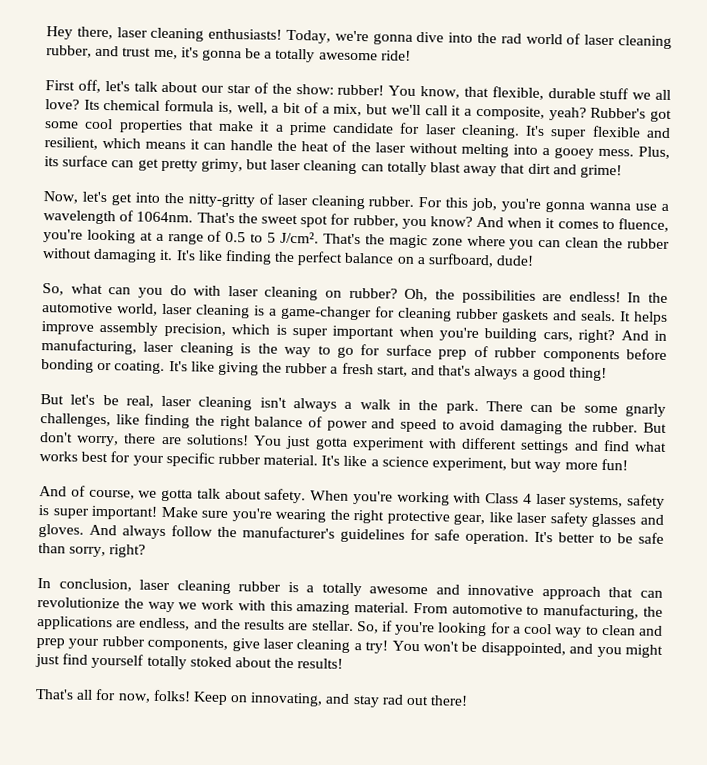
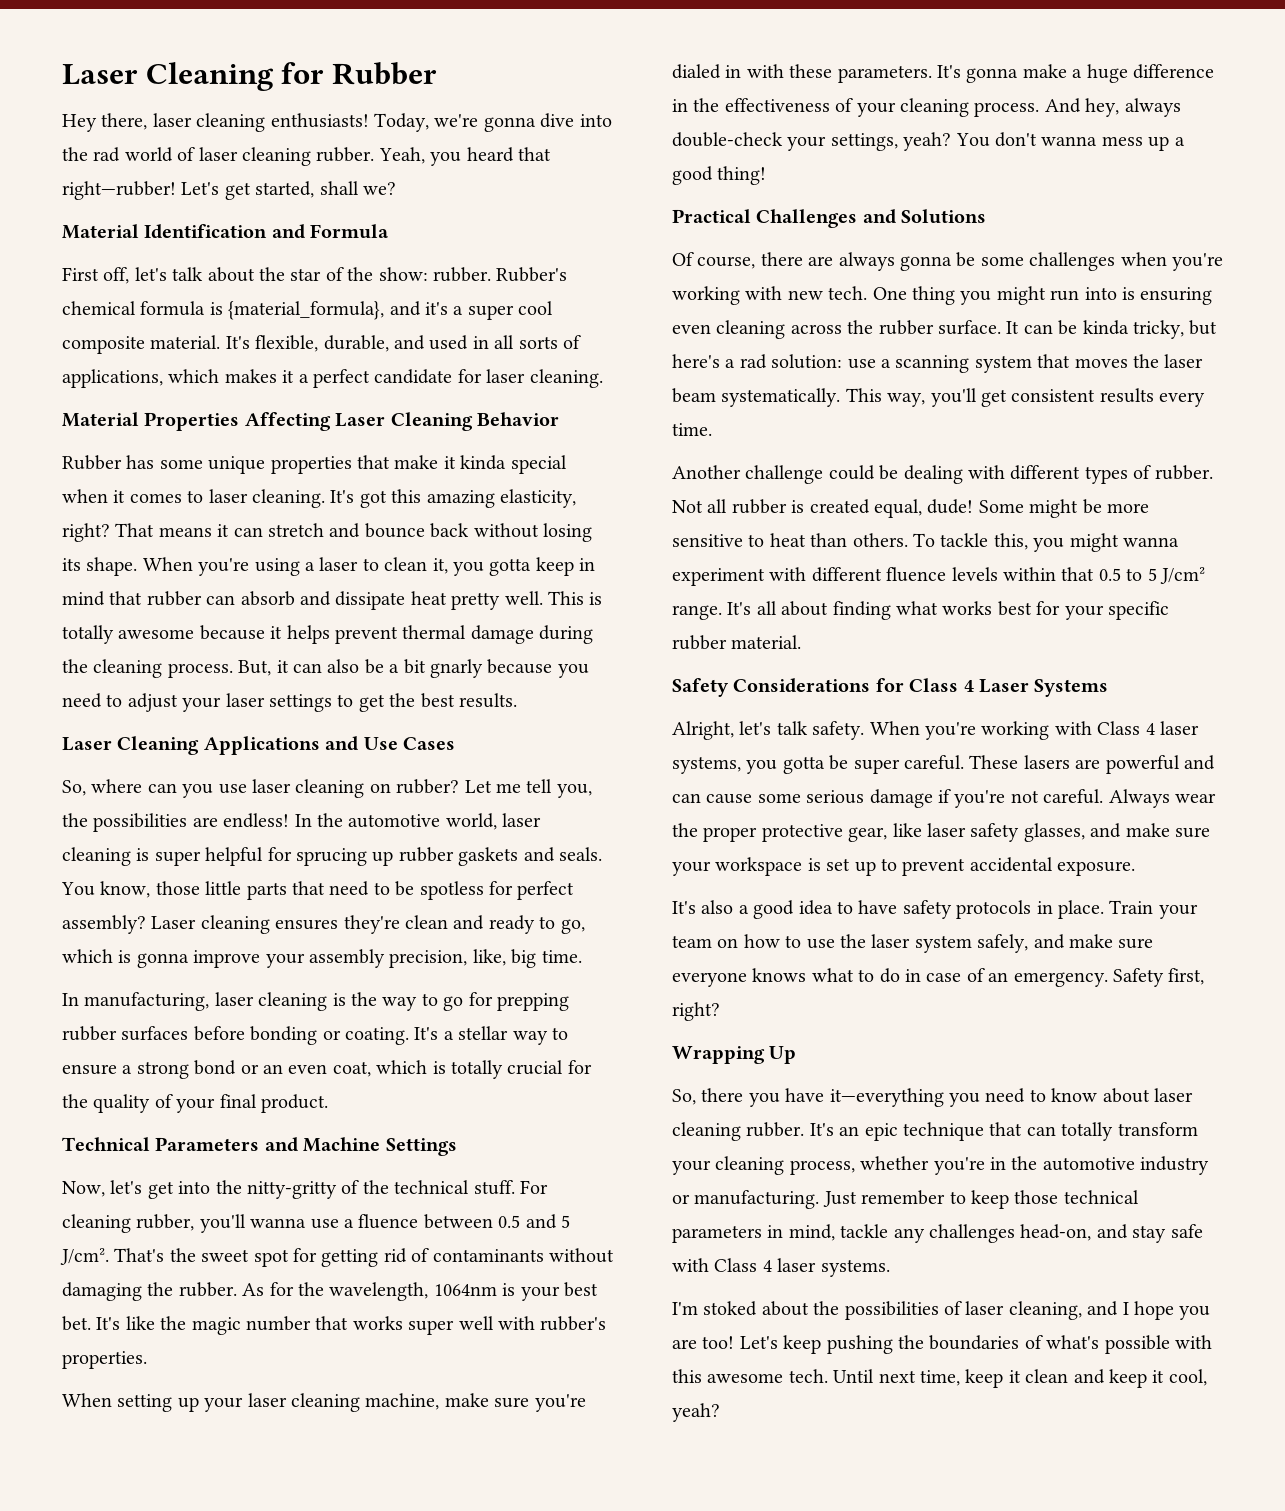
(46, 33) none -> [62,62,437,91] Laser Cleaning for Rubber //
[46,45,411,63] rubber, and trust me, it's gonna be a totally awesome ride! -> [316,147,551,166] [62,181,396,200] [62,224,390,239] rubber. Yeah, you heard that right—rubber! Let's get started, shall we? // Material Identification and Formula
[201,85,225,93] our -> [259,267,285,281] the
[337,84,671,100] [45,99,673,123] [45,118,671,140] [44,137,670,159] [44,155,622,179] [43,191,670,213] [43,210,669,232] [43,229,671,250] [42,248,535,268] [42,283,103,296] rubber! You know, that flexible, durable stuff we all love? Its chemical formula is, well, a bit of a mix, but we'll call it a composite, yeah? Rubber's got some cool properties that make it a prime candidate for laser cleaning. It's super flexible and resilient, which means it can handle the heat of the laser without melting into a gooey mess. Plus, its surface can get pretty grimy, but laser cleaning can totally blast away that dirt and grime! // Now, let's get into the nitty-gritty of laser cleaning rubber. For this job, you're gonna wanna use a wavelength of 1064nm. That's the sweet spot for rubber, you know? And when it comes to fluence, you're looking at a range of 0.5 to 5 J/cm². That's the magic zone where you can clean the rubber without damaging it. It's like finding the perfect balance on a surfboard, dude! // So, what -> [432,267,568,282] [62,301,554,320] [62,335,581,354] [62,369,603,388] [62,412,559,431] [62,455,567,474] [62,489,576,508] [62,523,592,542] [62,557,596,576] [62,591,603,610] [62,625,594,644] [62,659,589,678] [62,693,517,712] [62,736,455,755] [62,779,143,796] rubber. Rubber's chemical formula is {material_formula}, and it's a super cool composite material. It's flexible, durable, and used in all sorts of applications, which makes it a perfect candidate for laser cleaning. // Material Properties Affecting Laser Cleaning Behavior // Rubber has some unique properties that make it kinda special when it comes to laser cleaning. It's got this amazing elasticity, right? That means it can stretch and bounce back without losing its shape. When you're using a laser to clean it, you gotta keep in mind that rubber can absorb and dissipate heat pretty well. This is totally awesome because it helps prevent thermal damage during the cleaning process. But, it can also be a bit gnarly because you need to adjust your laser settings to get the best results. // Laser Cleaning Applications and Use Cases // So, where
[169,285,222,296] do with -> [218,784,247,794] use
[404,288,429,302] Oh, -> [464,779,592,798] Let me tell you,
[269,305,668,325] [41,321,667,344] a game-changer for cleaning rubber gaskets and seals. It helps improve assembly precision, which is super important when you're building cars, right? And in -> [154,847,602,866] [61,881,575,900] [62,915,585,934] [62,949,582,968] [62,993,79,1006] super helpful for sprucing up rubber gaskets and seals. You know, those little parts that need to be spotless for perfect assembly? Laser cleaning ensures they're clean and ready to go, which is gonna improve your assembly precision, like, big time. // In
[385,344,620,363] surface prep of rubber components -> [496,993,569,1011] [62,1026,189,1041] prepping rubber surfaces
[190,361,607,382] [40,394,666,417] [40,413,667,435] [40,432,630,454] like giving the rubber a fresh start, and that's always a good thing! // But let's be real, laser cleaning isn't always a walk in the park. There can be some gnarly challenges, like finding the right balance of power and speed to avoid damaging the rubber. But don't worry, there are solutions! You just gotta experiment with different settings and find -> [443,1026,568,1045] [62,1060,592,1079] [62,1094,328,1113] [62,1137,457,1156] [62,1180,548,1199] [62,1214,570,1233] [60,1248,614,1267] [62,1282,598,1301] [62,1316,607,1335] [62,1351,147,1369] [62,1393,586,1412] [672,64,1214,83] [672,98,1181,117] [672,132,1185,151] [672,166,767,185] [672,209,987,228] [672,252,1223,271] [672,286,1213,305] [672,320,1218,339] [672,354,1204,373] [672,388,1206,407] [672,423,712,436] [672,465,1213,484] [672,499,1149,518] [672,533,1179,552] [672,567,1205,586] [672,601,891,620] a stellar way to ensure a strong bond or an even coat, which is totally crucial for the quality of your final product. // Technical Parameters and Machine Settings // Now, let's get into the nitty-gritty of the technical stuff. For cleaning rubber, you'll wanna use a fluence between 0.5 and 5 J/cm². That's the sweet spot for getting rid of contaminants without damaging the rubber. As for the wavelength, 1064nm is your best bet. It's like the magic number that works super well with rubber's properties. // When setting up your laser cleaning machine, make sure you're dialed in with these parameters. It's gonna make a huge difference in the effectiveness of your cleaning process. And hey, always double-check your settings, yeah? You don't wanna mess up a good thing! // Practical Challenges and Solutions // Of course, there are always gonna be some challenges when you're working with new tech. One thing you might run into is ensuring even cleaning across the rubber surface. It can be kinda tricky, but here's a rad solution: use a scanning system that moves the laser beam systematically. This way, you'll get consistent results every time. // Another challenge could be dealing with different types of rubber. Not all rubber is created equal, dude! Some might be more sensitive to heat than others. To tackle this, you might wanna experiment with different fluence levels within that 0.5 to 5 J/cm² range. It's all about finding
[321,455,628,473] [39,485,262,502] It's like a science experiment, but way more fun! // And of course, we gotta talk about -> [672,678,1109,697] [672,721,808,740] // Safety Considerations for Class 4 Laser Systems // Alright, let's talk
[627,494,665,509] [38,505,385,524] safety is super important! Make sure you're wearing the right -> [746,755,1215,774] [672,789,1216,808] [672,823,758,842] you gotta be super careful. These lasers are powerful and can cause some serious damage if you're not careful. Always wear the proper
[591,513,664,528] [38,524,664,545] [38,543,147,558] [37,578,664,600] [37,597,663,620] [37,616,663,638] [36,636,663,658] [35,653,344,670] [35,688,469,708] glasses and gloves. And always follow the manufacturer's guidelines for safe operation. It's better to be safe than sorry, right? // In conclusion, laser cleaning rubber is a totally awesome and innovative approach that can revolutionize the way we work with this amazing material. From automotive to manufacturing, the applications are endless, and the results are stellar. So, if you're looking for a cool way to clean and prep your rubber components, give laser cleaning a try! You won't be disappointed, and you might just find yourself totally stoked about the results! // That's all for now, folks! Keep on innovating, and stay rad out there! -> [1023,823,1210,842] [672,857,1136,876] [672,900,1198,919] [672,934,1154,953] [672,968,1205,987] [672,1002,720,1021] [672,1046,797,1064] [672,1088,1193,1107] [672,1122,1198,1141] [672,1156,1210,1175] [672,1190,1139,1209] [672,1224,1203,1243] [672,1258,890,1277] [672,1301,1211,1320] [672,1335,1212,1354] [672,1369,1207,1388] [672,1403,720,1422] glasses, and make sure your workspace is set up to prevent accidental exposure. // It's also a good idea to have safety protocols in place. Train your team on how to use the laser system safely, and make sure everyone knows what to do in case of an emergency. Safety first, right? // Wrapping Up // So, there you have it—everything you need to know about laser cleaning rubber. It's an epic technique that can totally transform your cleaning process, whether you're in the automotive industry or manufacturing. Just remember to keep those technical parameters in mind, tackle any challenges head-on, and stay safe with Class 4 laser systems. // I'm stoked about the possibilities of laser cleaning, and I hope you are too! Let's keep pushing the boundaries of what's possible with this awesome tech. Until next time, keep it clean and keep it cool, yeah?

